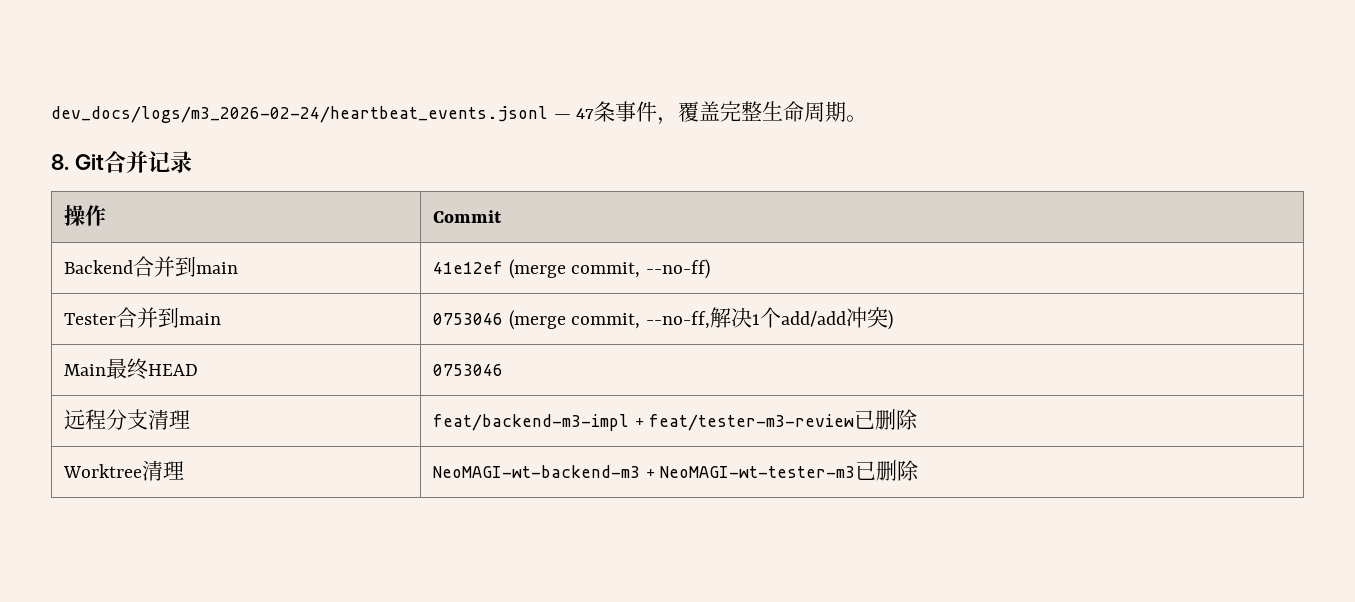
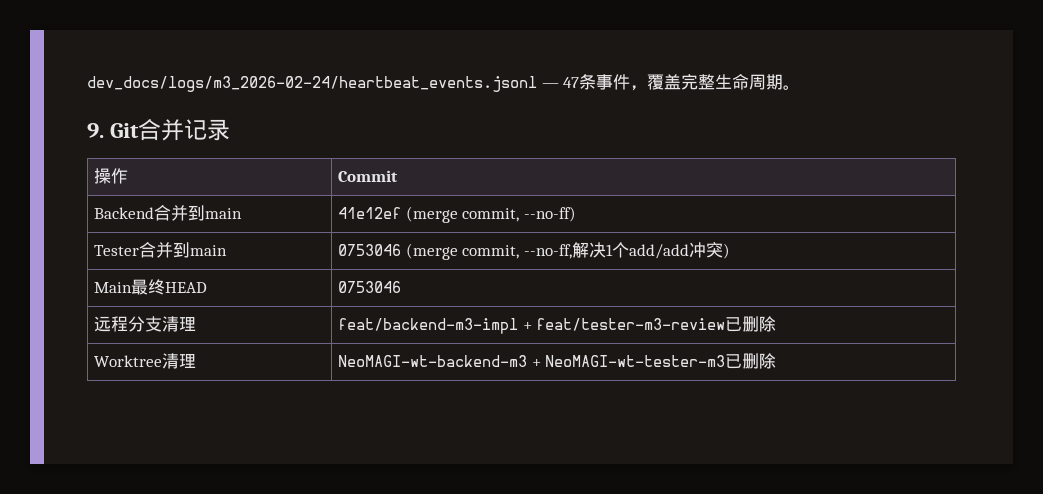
[51,154,69,170] 8. -> [87,123,104,138] 9.

